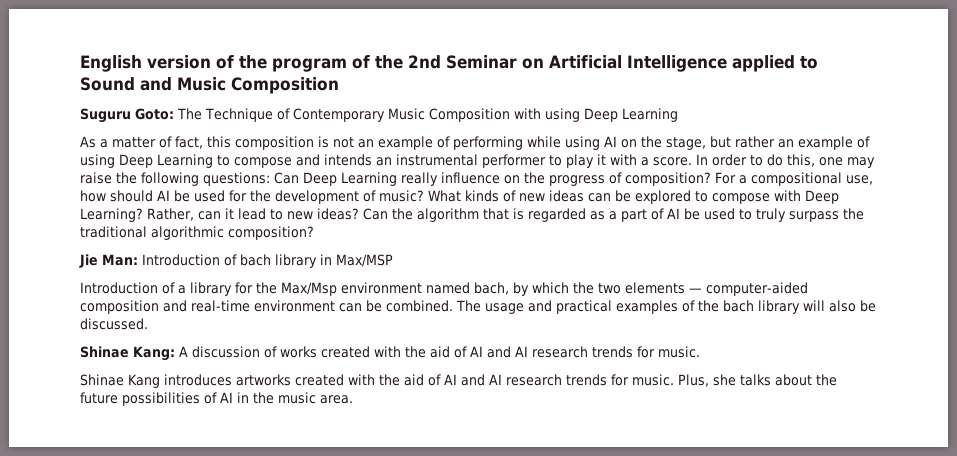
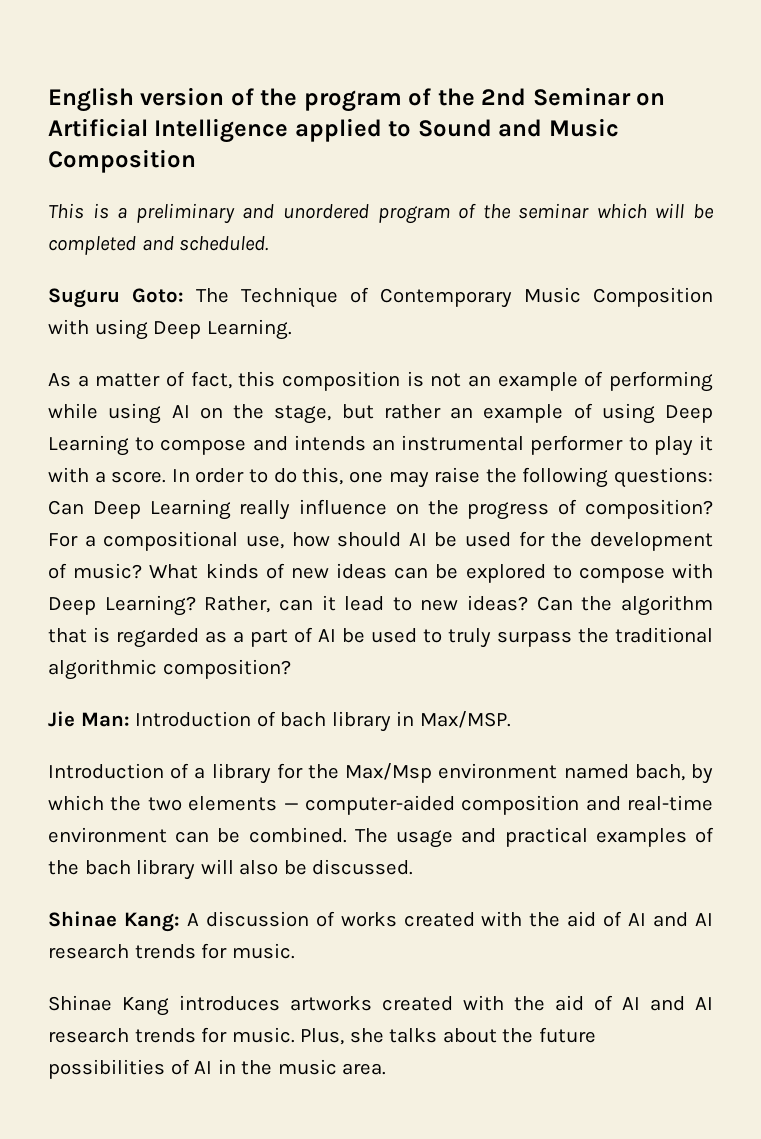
(339, 85) none -> [48,203,715,224] [48,236,269,255] // This is a preliminary and unordered program of the seminar which will be completed and scheduled.
[621,108,678,122] Learning -> [206,319,292,340] Learning.
[336,254,393,267] Max/MSP -> [419,711,511,728] Max/MSP.

